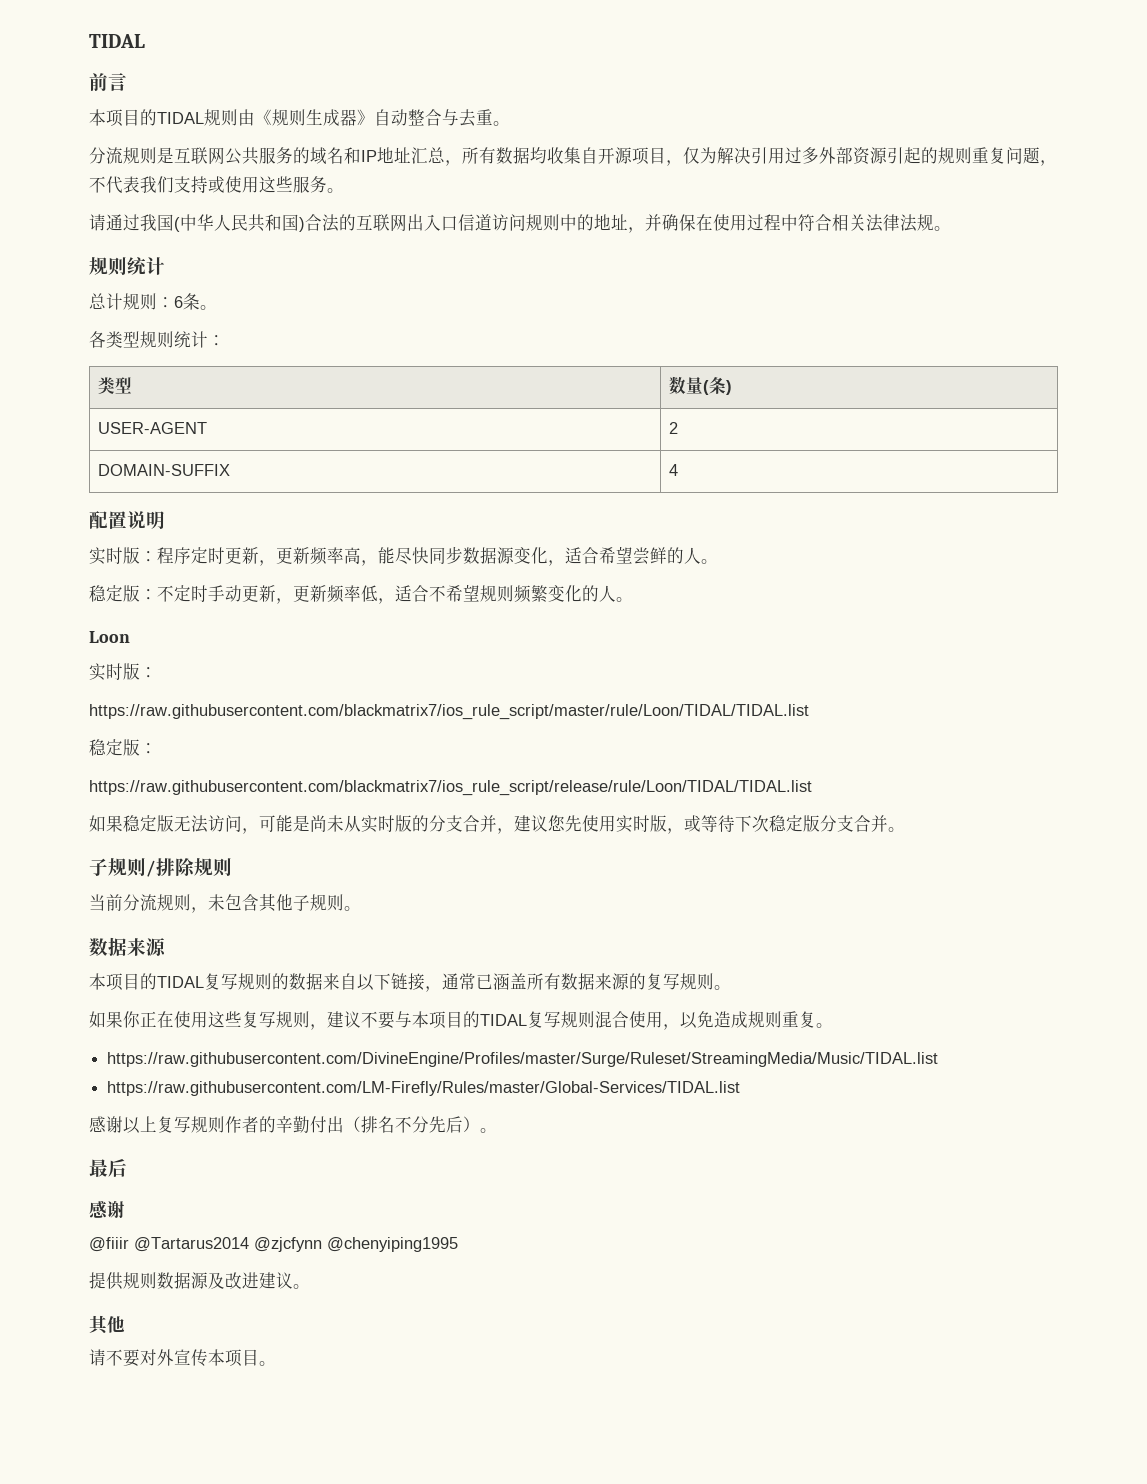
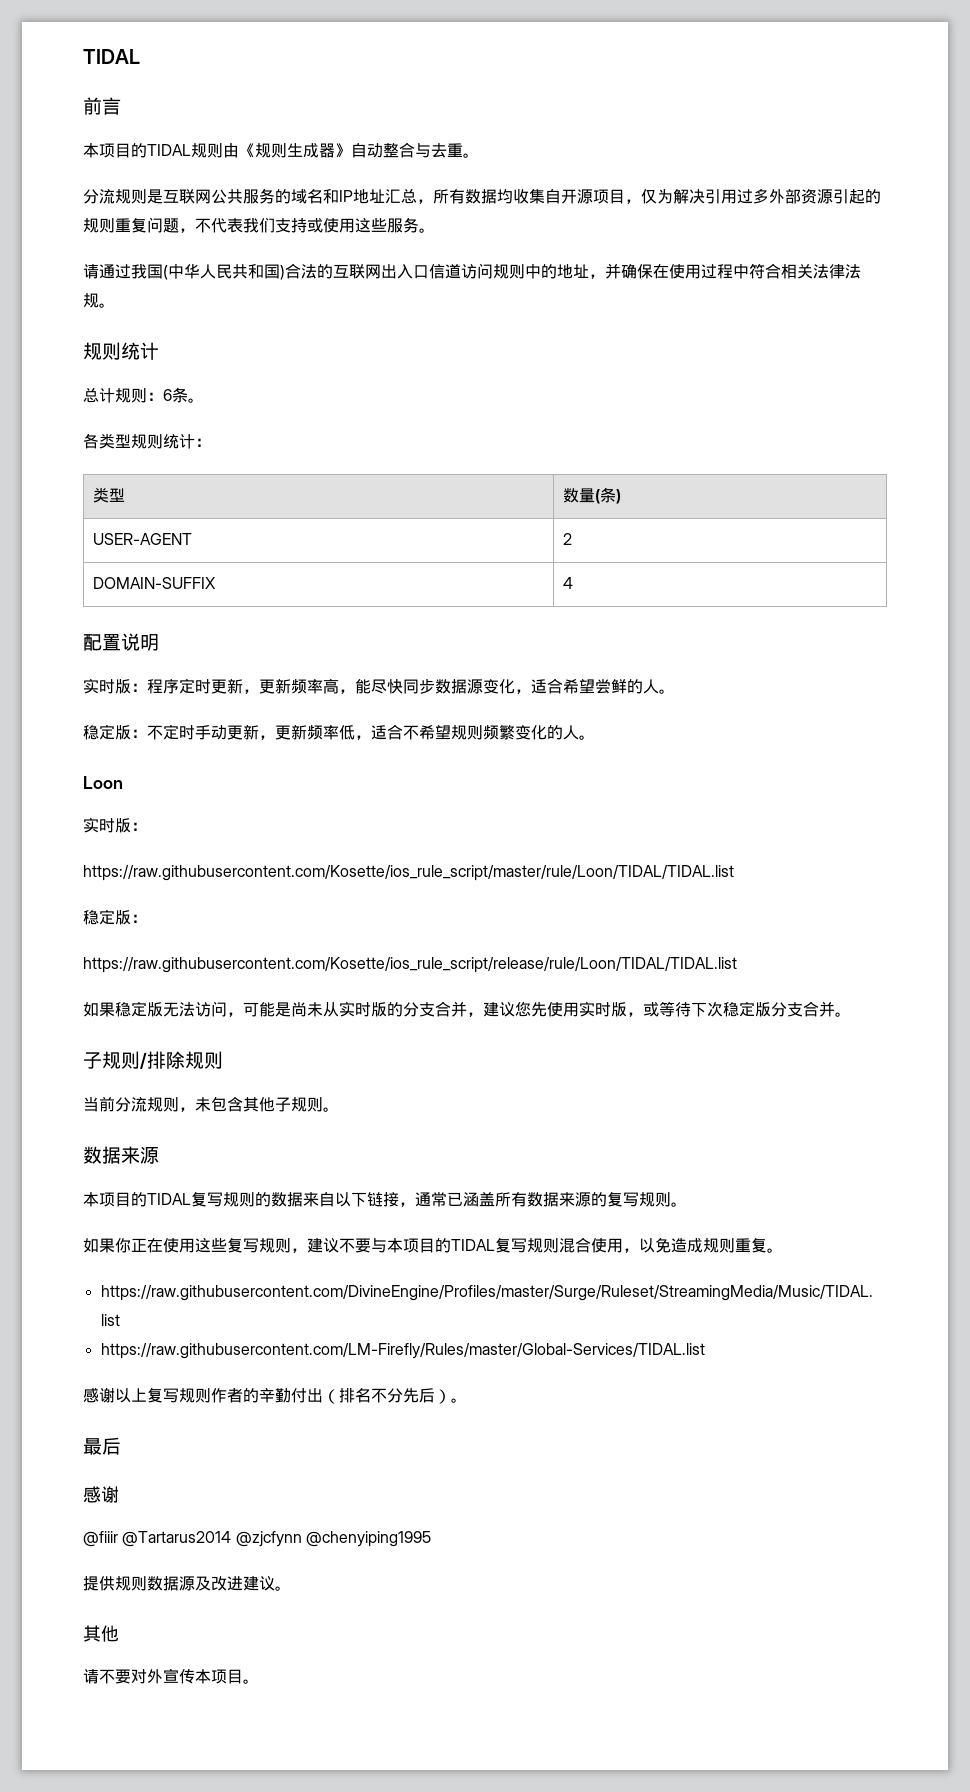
[89,704,809,720] https://raw.githubusercontent.com/blackmatrix7/ios_rule_script/master/rule/Loon/TIDAL/TIDAL.list -> [83,865,734,881] https://raw.githubusercontent.com/Kosette/ios_rule_script/master/rule/Loon/TIDAL/TIDAL.list
[89,780,812,796] https://raw.githubusercontent.com/blackmatrix7/ios_rule_script/release/rule/Loon/TIDAL/TIDAL.list -> [83,957,737,973] https://raw.githubusercontent.com/Kosette/ios_rule_script/release/rule/Loon/TIDAL/TIDAL.list

